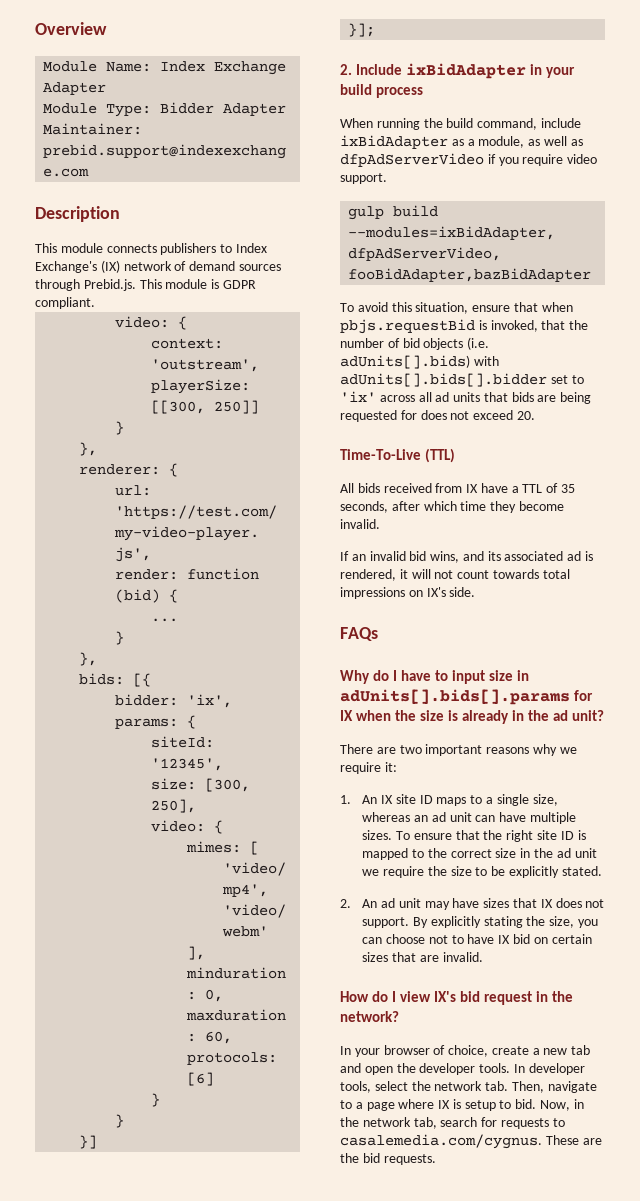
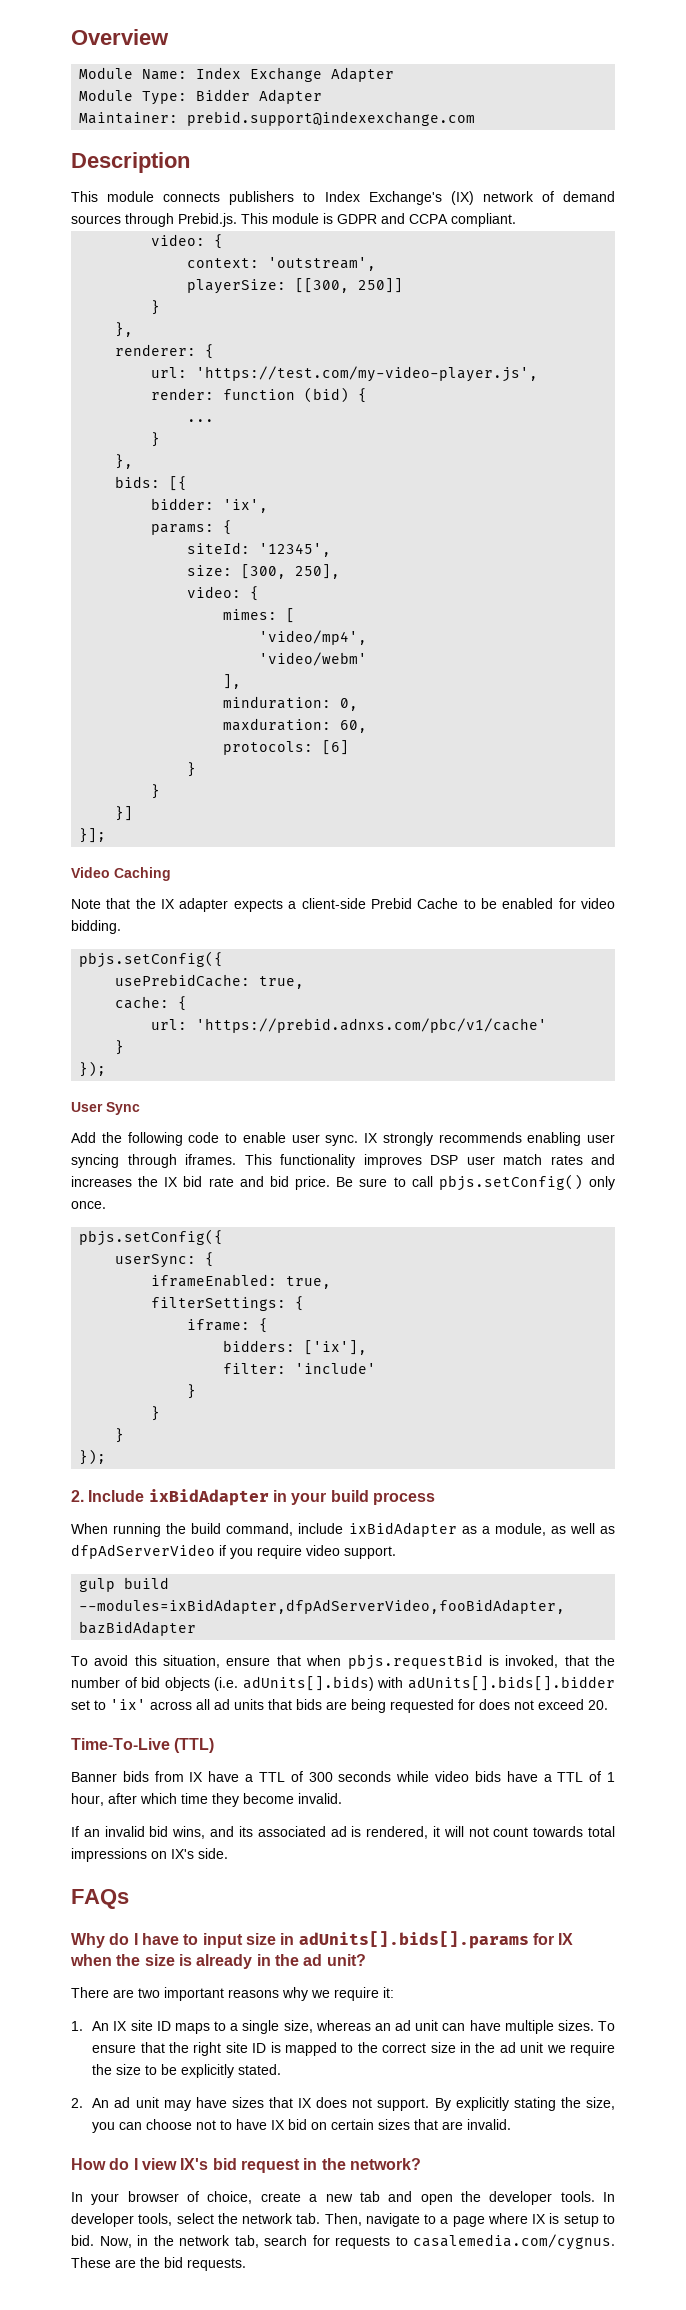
(256, 284) none -> [381,213,448,224] and CCPA
(376, 30) none -> [71,867,171,881] [71,898,615,912] [71,920,121,934] [79,951,224,968] [115,974,305,989] [115,996,188,1011] [151,1018,548,1033] [115,1040,125,1055] [79,1061,107,1077] [71,1102,140,1115] [71,1132,615,1146] [71,1154,615,1168] [71,1174,615,1191] [71,1201,106,1209] [79,1229,224,1246] [115,1252,215,1268] [151,1274,332,1289] [151,1296,305,1311] [187,1318,269,1333] [223,1340,368,1355] [223,1362,377,1374] [187,1384,197,1399] [151,1406,161,1421] [115,1428,125,1443] [79,1449,107,1465] // Video Caching // Note that the IX adapter expects a client-side Prebid Cache to be enabled for video bidding. // pbjs.setConfig({ // usePrebidCache: true, // cache: { // url: 'https://prebid.adnxs.com/pbc/v1/cache' // } // }); // User Sync // Add the following code to enable user sync. IX strongly recommends enabling user syncing through iframes. This functionality improves DSP user match rates and increases the IX bid rate and bid price. Be sure to call pbjs.setConfig() only once. // pbjs.setConfig({ // userSync: { // iframeEnabled: true, // filterSettings: { // iframe: { // bidders: ['ix'], // filter: 'include' // } // } // } // });
[340,483,432,493] All bids received -> [71,1771,149,1782] Banner bids
[561,484,576,493] [340,501,388,513] 35 seconds, -> [308,1771,615,1782] [71,1793,104,1806] 300 seconds while video bids have a TTL of 1 hour,

